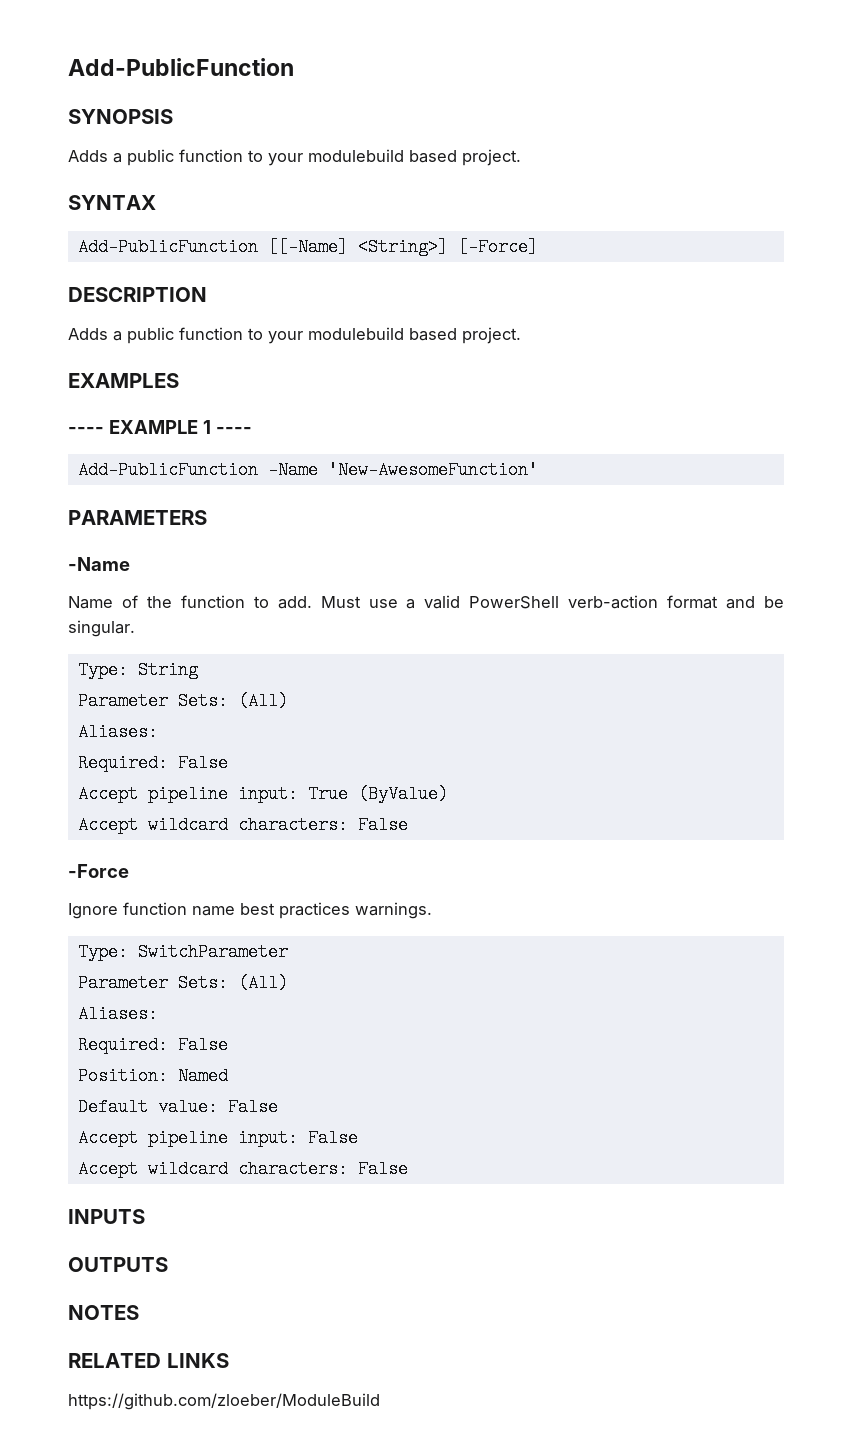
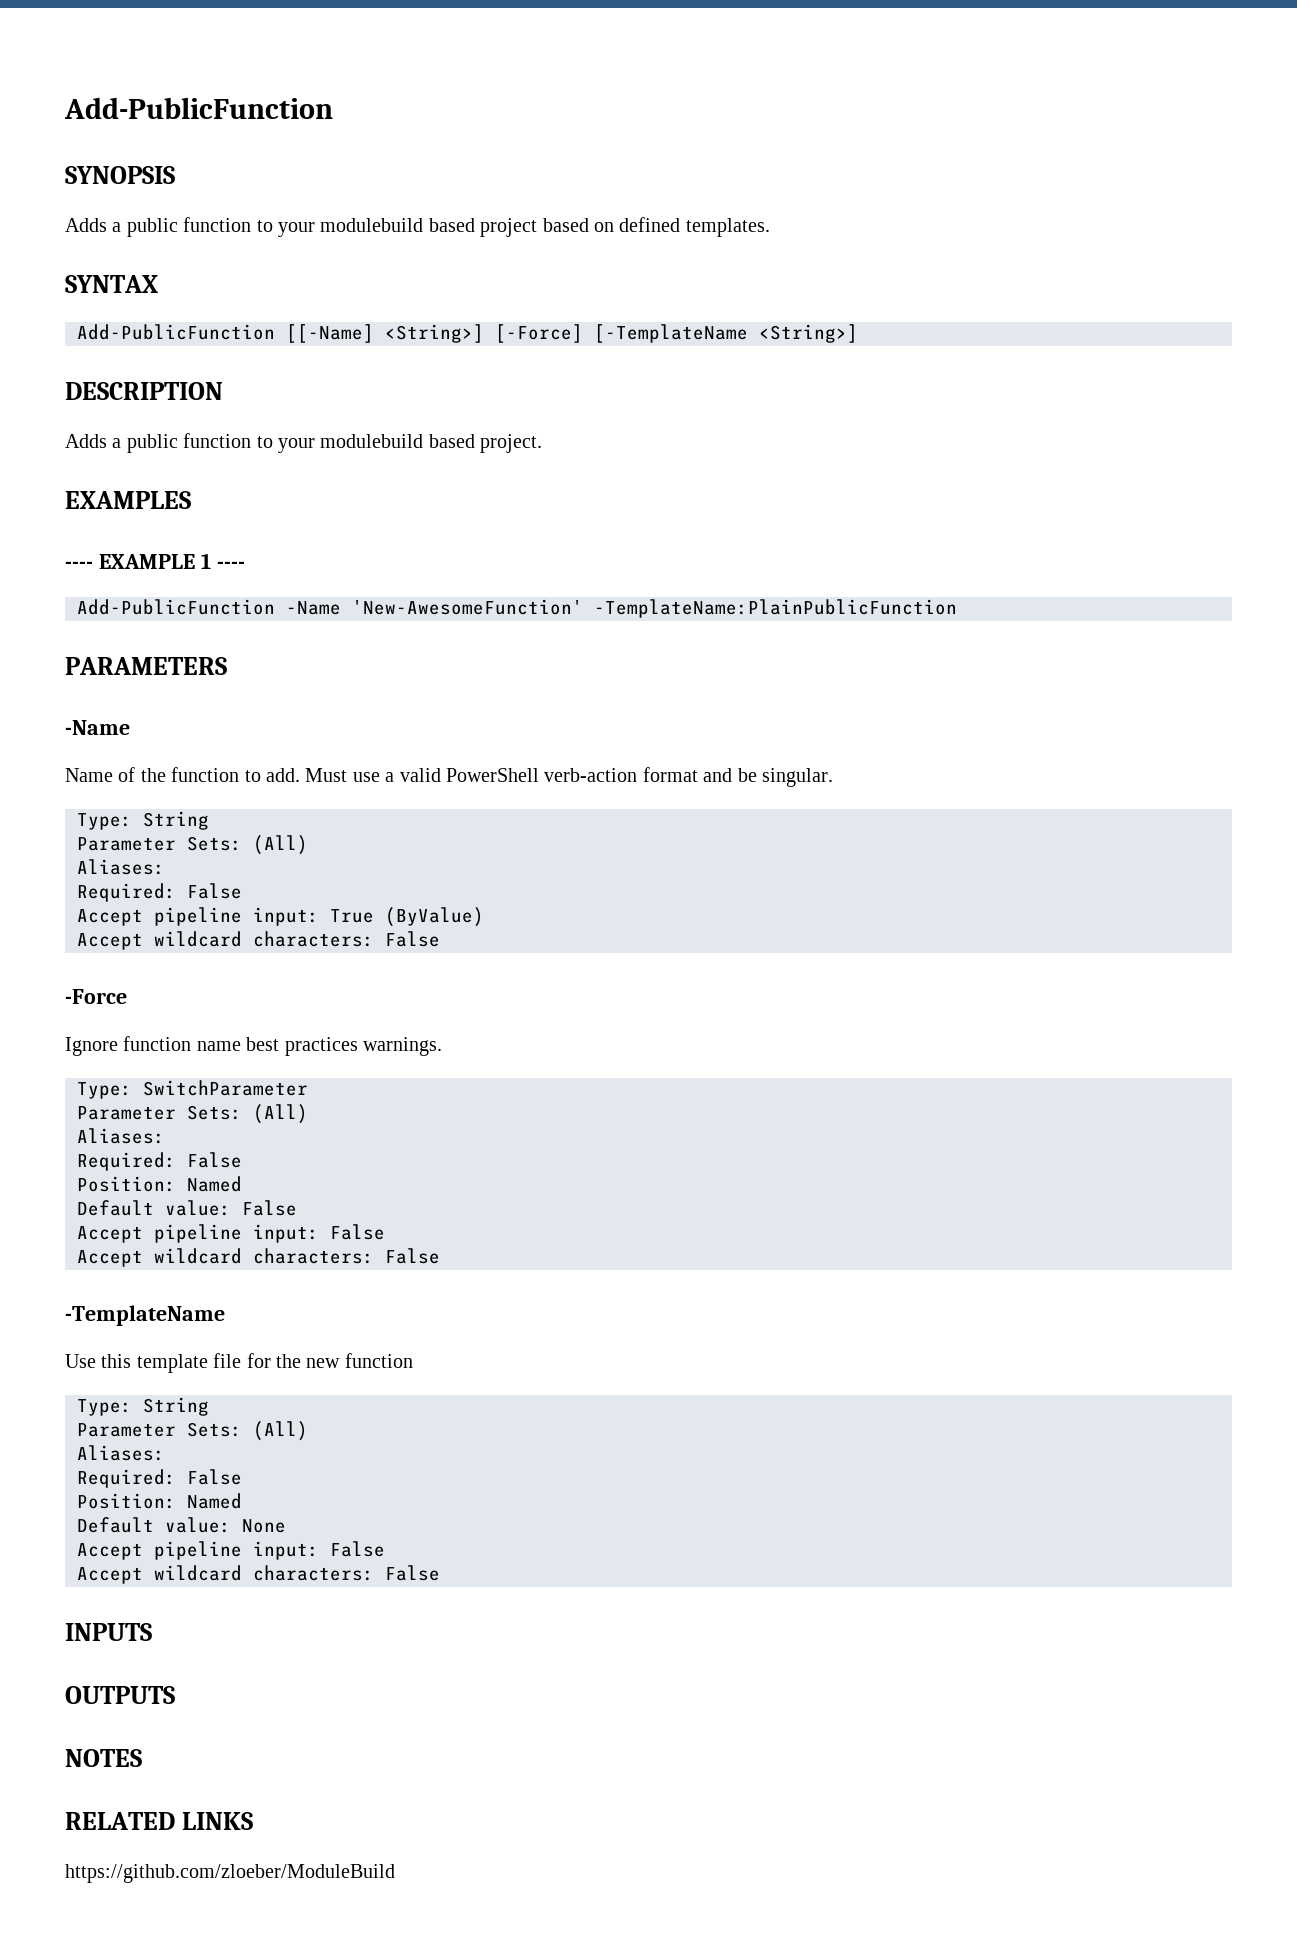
[462,149,521,166] project. -> [480,217,770,237] project based on defined templates.
(538, 247) none -> [594,324,858,343] [-TemplateName <String>]
(538, 470) none -> [594,599,957,618] -TemplateName:PlainPublicFunction
(408, 1169) none -> [65,1305,225,1326] [65,1353,413,1373] [77,1397,209,1416] [77,1421,308,1441] [77,1445,165,1461] [77,1469,242,1488] [77,1493,242,1509] [77,1517,286,1533] [77,1541,385,1560] [77,1565,440,1584] // -TemplateName // Use this template file for the new function // Type: String // Parameter Sets: (All) // Aliases: // Required: False // Position: Named // Default value: None // Accept pipeline input: False // Accept wildcard characters: False

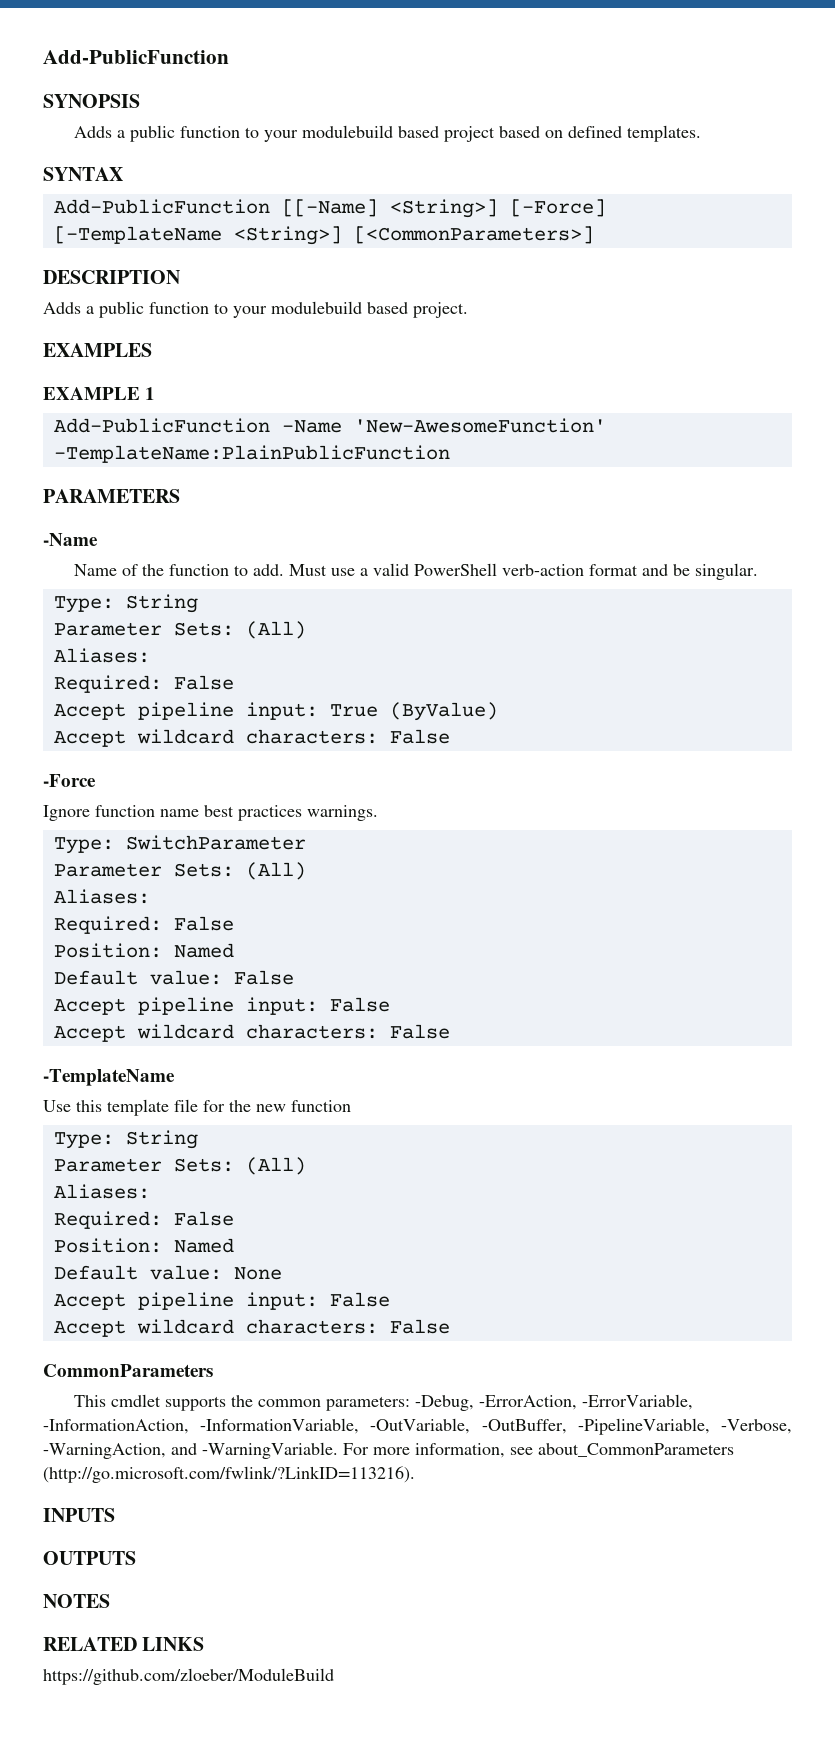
(858, 333) none -> [353,226,594,244] [<CommonParameters>]
[65,561,93,569] ---- -> (152, 350) none
[216,561,245,569] ---- -> (156, 393) none
(440, 1573) none -> [43,1364,213,1377] [74,1394,694,1411] [43,1418,792,1435] [43,1442,734,1459] [43,1466,415,1483] // CommonParameters // This cmdlet supports the common parameters: -Debug, -ErrorAction, -ErrorVariable, -InformationAction, -InformationVariable, -OutVariable, -OutBuffer, -PipelineVariable, -Verbose, -WarningAction, and -WarningVariable. For more information, see about_CommonParameters (http://go.microsoft.com/fwlink/?LinkID=113216).

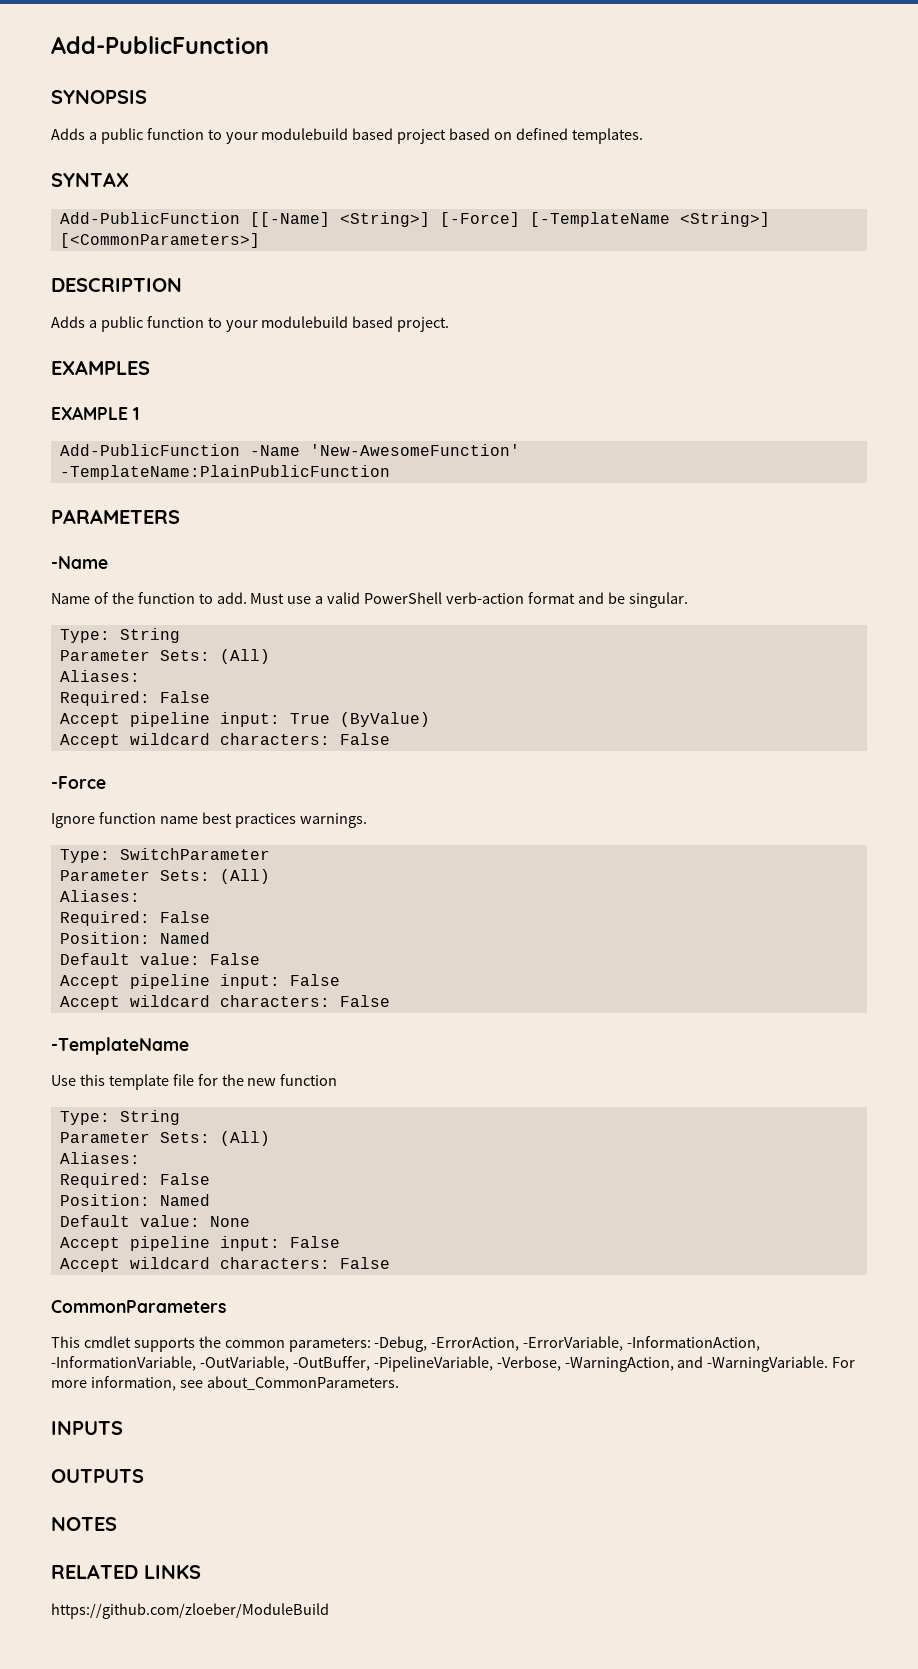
[538,1443,734,1457] [43,1466,415,1483] about_CommonParameters (http://go.microsoft.com/fwlink/?LinkID=113216). -> [206,1376,399,1390] about_CommonParameters.

